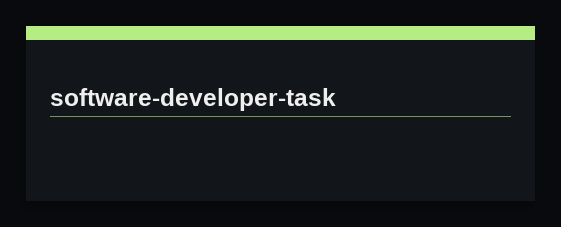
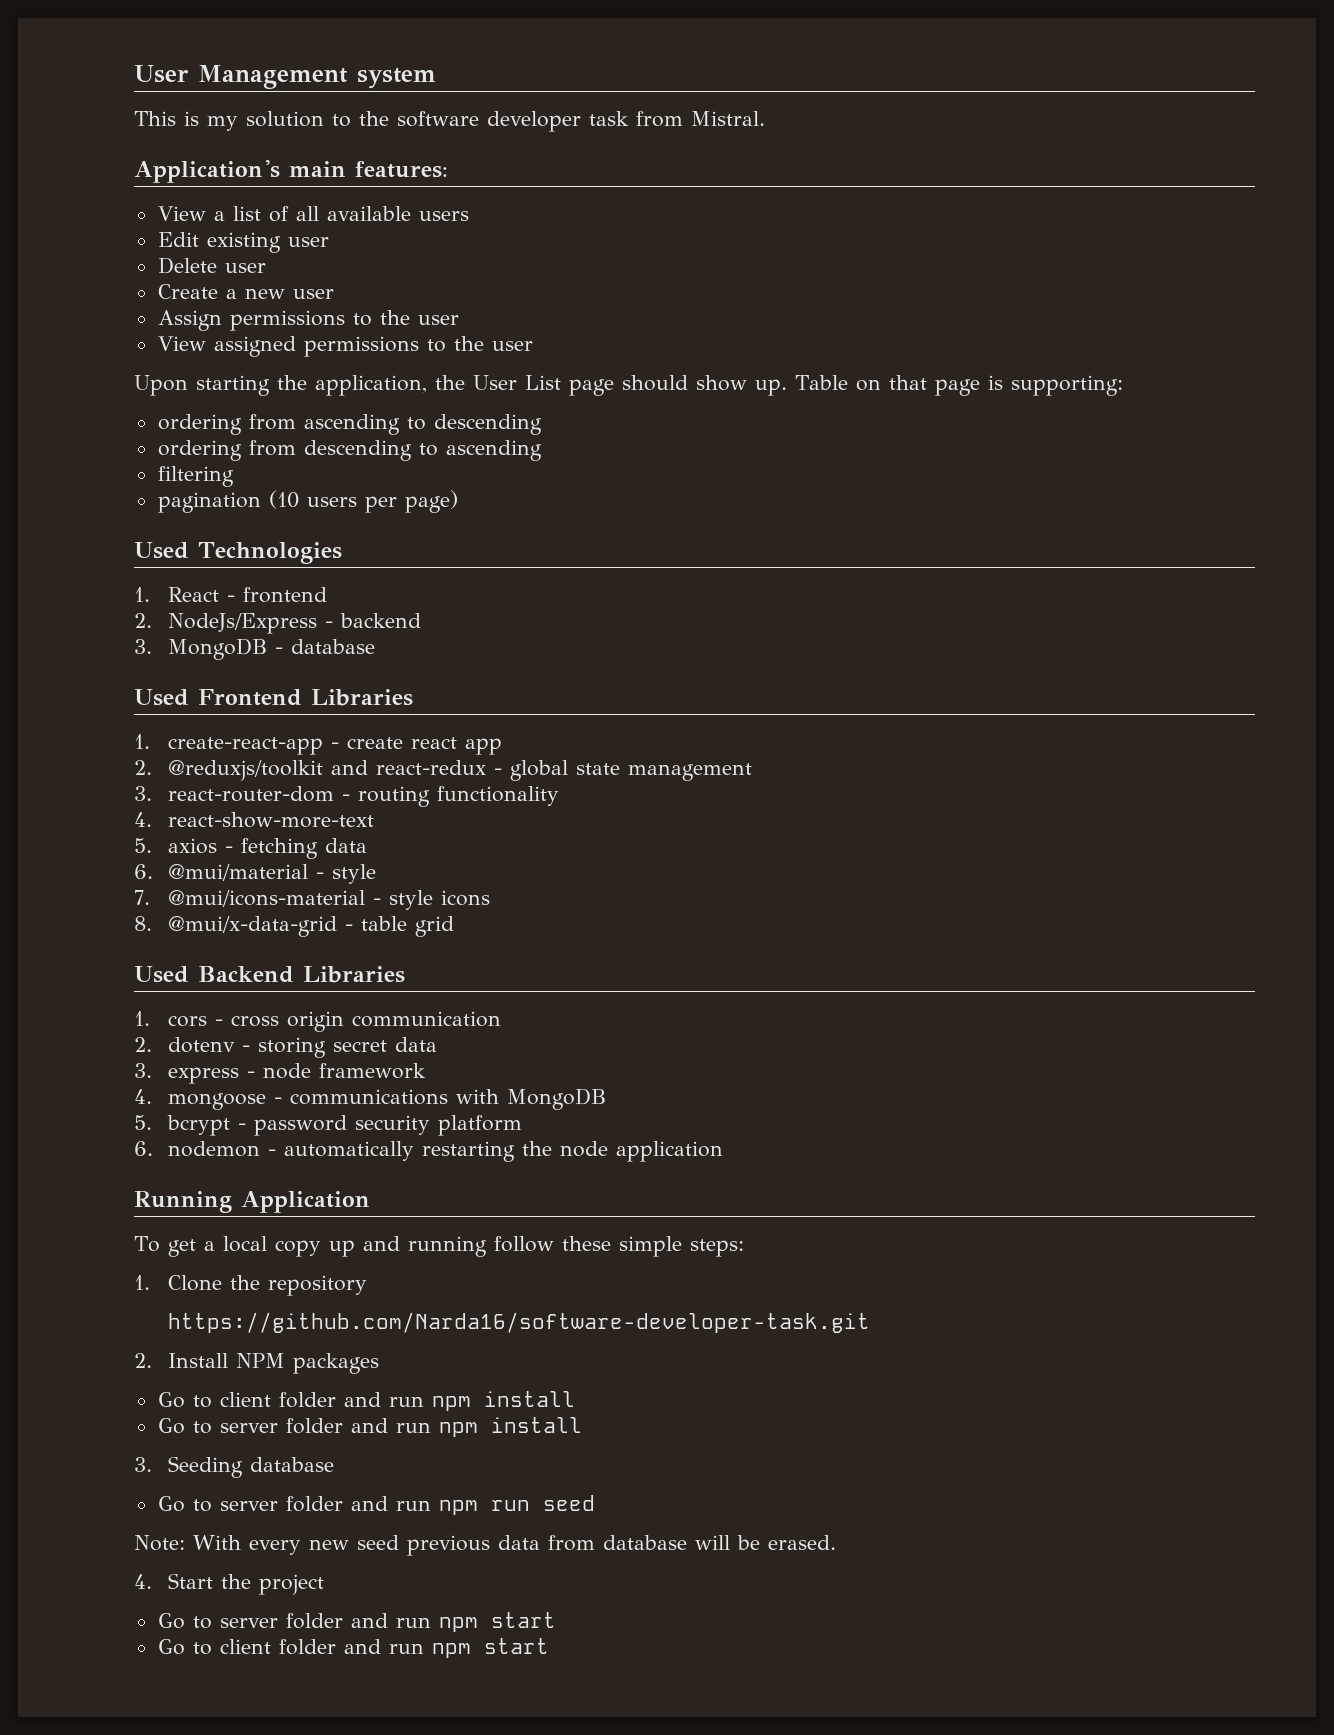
[50,88,336,111] software-developer-task -> [134,65,436,89] [134,111,765,132] [134,160,448,183] [157,206,469,222] [157,232,329,253] [157,257,266,274] [157,284,334,299] [157,310,459,331] [157,336,533,357] [134,375,1123,396] [157,414,542,435] [157,440,542,461] [157,466,234,487] [157,490,458,513] [134,542,342,564] [134,587,327,603] [134,613,421,634] [134,638,375,660] [134,689,413,706] [134,734,502,755] [134,760,752,781] [134,786,559,807] [134,812,374,828] [134,838,367,859] [134,864,376,884] [134,890,490,910] [134,916,454,937] [134,966,405,983] [134,1011,501,1032] [134,1037,437,1058] [134,1063,426,1084] [134,1088,606,1110] [134,1115,522,1136] [134,1141,723,1162] [134,1191,370,1213] [134,1236,744,1257] [134,1275,367,1296] [167,1312,870,1333] [134,1353,379,1374] [157,1391,575,1411] [157,1417,582,1437] [134,1456,334,1478] [157,1495,595,1515] [134,1535,836,1556] [134,1573,324,1595] [157,1612,556,1632] [157,1638,549,1658] User Management system // This is my solution to the software developer task from Mistral. // Application's main features: // View a list of all available users // Edit existing user // Delete user // Create a new user // Assign permissions to the user // View assigned permissions to the user // Upon starting the application, the User List page should show up. Table on that page is supporting: // ordering from ascending to descending // ordering from descending to ascending // filtering // pagination (10 users per page) // Used Technologies // 1. React - frontend // 2. NodeJs/Express - backend // 3. MongoDB - database // Used Frontend Libraries // 1. create-react-app - create react app // 2. @reduxjs/toolkit and react-redux - global state management // 3. react-router-dom - routing functionality // 4. react-show-more-text // 5. axios - fetching data // 6. @mui/material - style // 7. @mui/icons-material - style icons // 8. @mui/x-data-grid - table grid // Used Backend Libraries // 1. cors - cross origin communication // 2. dotenv - storing secret data // 3. express - node framework // 4. mongoose - communications with MongoDB // 5. bcrypt - password security platform // 6. nodemon - automatically restarting the node application // Running Application // To get a local copy up and running follow these simple steps: // 1. Clone the repository // https://github.com/Narda16/software-developer-task.git // 2. Install NPM packages // Go to client folder and run npm install // Go to server folder and run npm install // 3. Seeding database // Go to server folder and run npm run seed // Note: With every new seed previous data from database will be erased. // 4. Start the project // Go to server folder and run npm start // Go to client folder and run npm start

